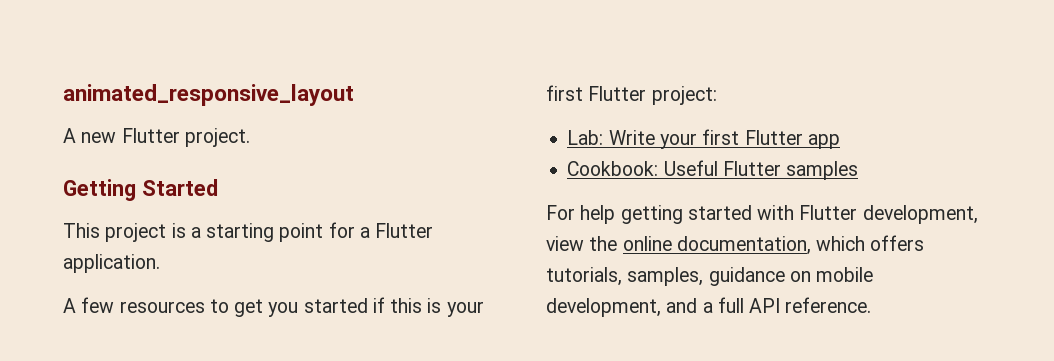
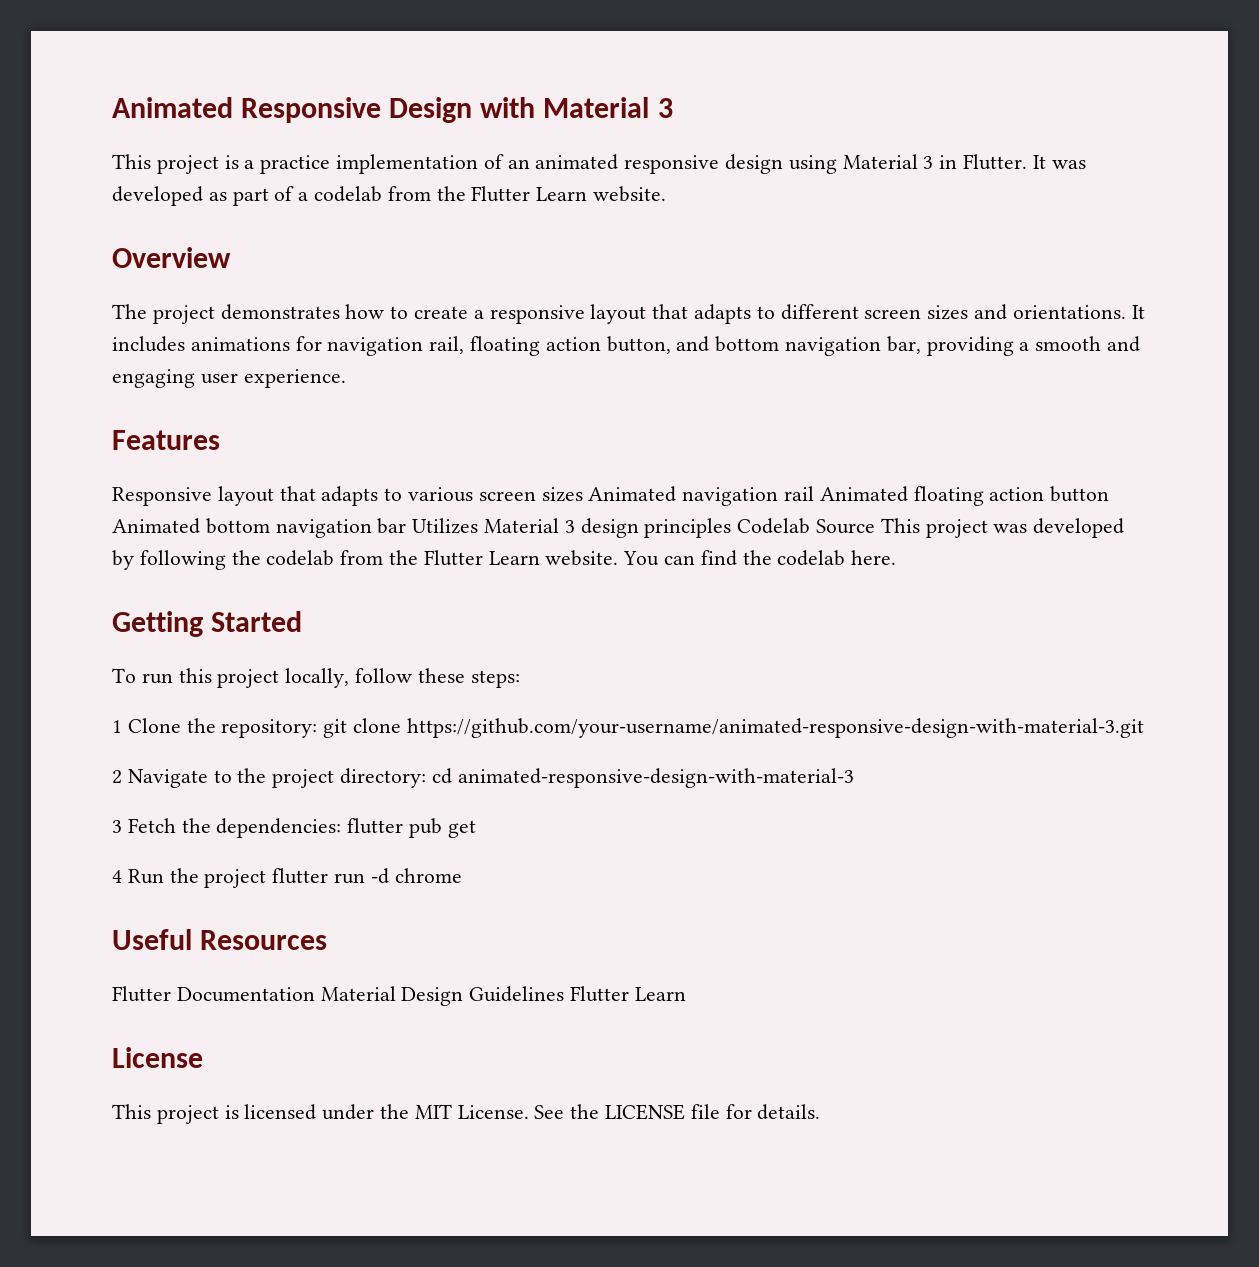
[63,84,354,106] [63,128,250,147] [63,179,218,201] [63,222,434,242] [63,254,160,273] [63,297,484,317] [546,85,717,105] [567,129,840,149] [567,160,859,180] [546,205,978,224] [546,235,925,255] [546,267,874,286] [546,297,872,317] animated_responsive_layout // A new Flutter project. // Getting Started // This project is a starting point for a Flutter application. // A few resources to get you started if this is your first Flutter project: // Lab: Write your first Flutter app // Cookbook: Useful Flutter samples // For help getting started with Flutter development, view the online documentation, which offers tutorials, samples, guidance on mobile development, and a full API reference. -> [112,97,673,123] [112,154,1086,174] [112,186,667,206] [112,247,231,268] [112,304,1145,324] [112,336,1141,356] [112,369,346,388] [112,430,220,450] [112,486,1110,506] [112,518,1125,538] [112,550,897,570] [112,611,303,637] [112,668,520,688] [112,718,1144,738] [112,768,854,788] [112,818,476,838] [112,868,462,888] [112,929,328,950] [112,986,686,1006] [112,1047,203,1068] [112,1104,821,1124] Animated Responsive Design with Material 3 // This project is a practice implementation of an animated responsive design using Material 3 in Flutter. It was developed as part of a codelab from the Flutter Learn website. // Overview // The project demonstrates how to create a responsive layout that adapts to different screen sizes and orientations. It includes animations for navigation rail, floating action button, and bottom navigation bar, providing a smooth and engaging user experience. // Features // Responsive layout that adapts to various screen sizes Animated navigation rail Animated floating action button Animated bottom navigation bar Utilizes Material 3 design principles Codelab Source This project was developed by following the codelab from the Flutter Learn website. You can find the codelab here. // Getting Started // To run this project locally, follow these steps: // 1 Clone the repository: git clone https://github.com/your-username/animated-responsive-design-with-material-3.git // 2 Navigate to the project directory: cd animated-responsive-design-with-material-3 // 3 Fetch the dependencies: flutter pub get // 4 Run the project flutter run -d chrome // Useful Resources // Flutter Documentation Material Design Guidelines Flutter Learn // License // This project is licensed under the MIT License. See the LICENSE file for details.

